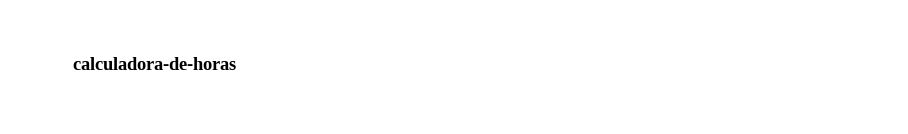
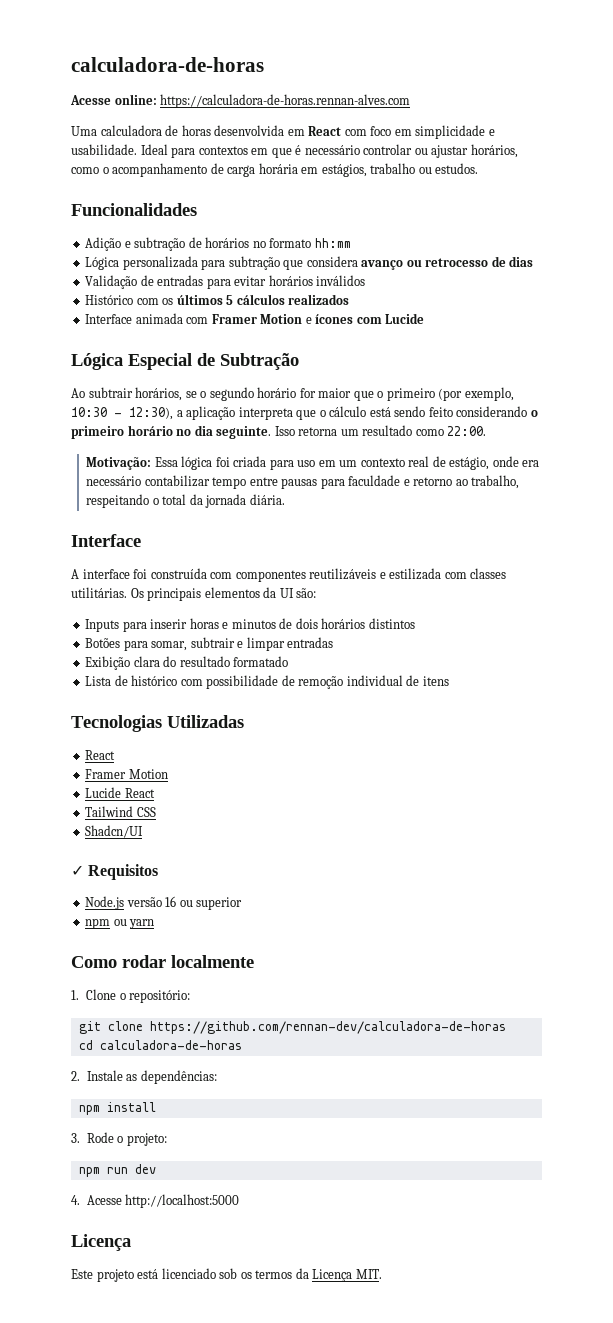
[73,57,236,70] calculadora-de-horas -> [71,57,264,72] [70,94,411,108] [71,125,495,139] [71,144,518,158] [71,163,479,177] [71,203,197,216] [85,237,351,251] [85,256,534,270] [85,275,366,289] [85,294,350,305] [85,313,425,324] [71,353,299,370] [71,387,514,401] [71,406,538,420] [71,425,487,439] [86,456,540,470] [86,475,520,489] [86,494,285,508] [71,534,141,547] [71,568,507,582] [71,587,317,601] [85,618,415,632] [85,637,334,651] [85,656,289,670] [85,675,449,689] [71,715,244,732] [85,750,116,760] [85,769,168,779] [85,787,155,798] [85,806,156,817] [85,825,144,838] [71,864,159,880] [85,896,243,910] [85,918,155,929] [71,955,254,968] [71,989,191,1003] [78,1021,506,1034] [78,1040,242,1050] [71,1070,217,1084] [78,1102,156,1115] [71,1132,167,1146] [78,1164,156,1177] [71,1194,240,1208] [71,1234,131,1251] [71,1268,382,1282] calculadora-de-horas // Acesse online: https://calculadora-de-horas.rennan-alves.com // Uma calculadora de horas desenvolvida em React com foco em simplicidade e usabilidade. Ideal para contextos em que é necessário controlar ou ajustar horários, como o acompanhamento de carga horária em estágios, trabalho ou estudos. // Funcionalidades // Adição e subtração de horários no formato hh:mm // Lógica personalizada para subtração que considera avanço ou retrocesso de dias // Validação de entradas para evitar horários inválidos // Histórico com os últimos 5 cálculos realizados // Interface animada com Framer Motion e ícones com Lucide // Lógica Especial de Subtração // Ao subtrair horários, se o segundo horário for maior que o primeiro (por exemplo, 10:30 - 12:30), a aplicação interpreta que o cálculo está sendo feito considerando o primeiro horário no dia seguinte. Isso retorna um resultado como 22:00. // Motivação: Essa lógica foi criada para uso em um contexto real de estágio, onde era necessário contabilizar tempo entre pausas para faculdade e retorno ao trabalho, respeitando o total da jornada diária. // Interface // A interface foi construída com componentes reutilizáveis e estilizada com classes utilitárias. Os principais elementos da UI são: // Inputs para inserir horas e minutos de dois horários distintos // Botões para somar, subtrair e limpar entradas // Exibição clara do resultado formatado // Lista de histórico com possibilidade de remoção individual de itens // Tecnologias Utilizadas // React // Framer Motion // Lucide React // Tailwind CSS // Shadcn/UI // ✓ Requisitos // Node.js versão 16 ou superior // npm ou yarn // Como rodar localmente // 1. Clone o repositório: // git clone https://github.com/rennan-dev/calculadora-de-horas // cd calculadora-de-horas // 2. Instale as dependências: // npm install // 3. Rode o projeto: // npm run dev // 4. Acesse http://localhost:5000 // Licença // Este projeto está licenciado sob os termos da Licença MIT.

